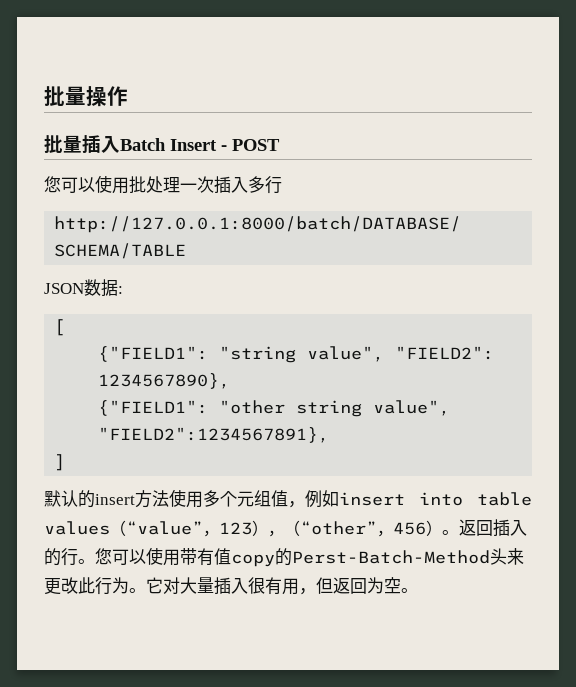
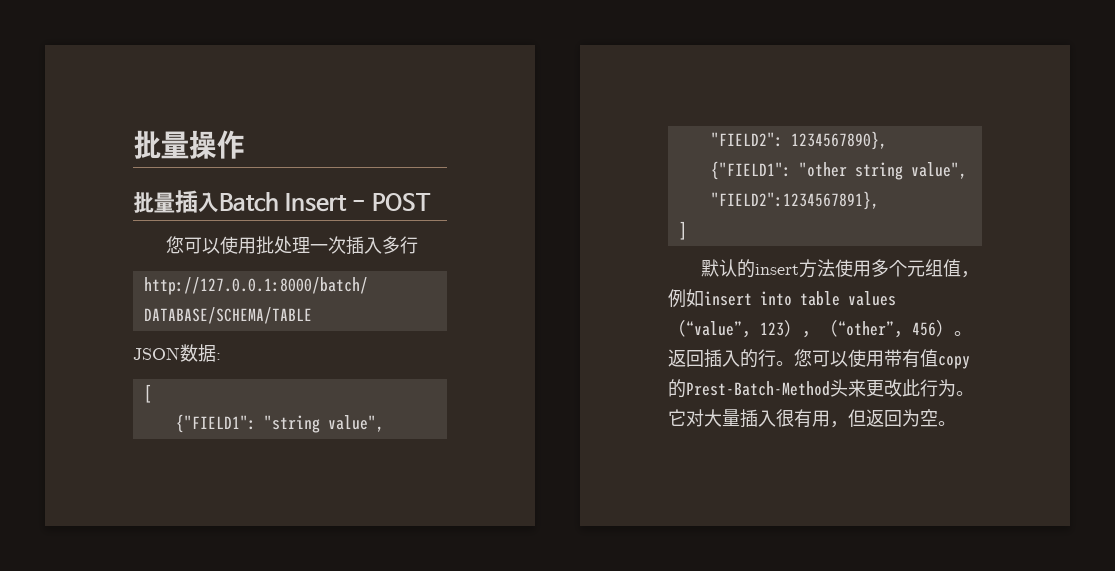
[292,550,490,564] Perst-Batch-Method -> [686,381,830,396] Prest-Batch-Method

